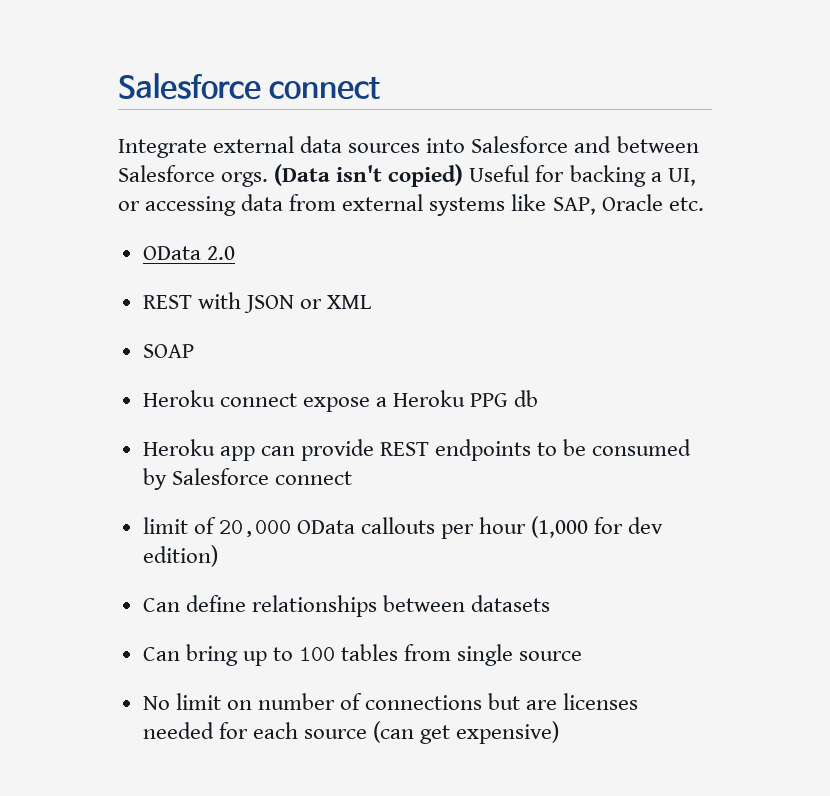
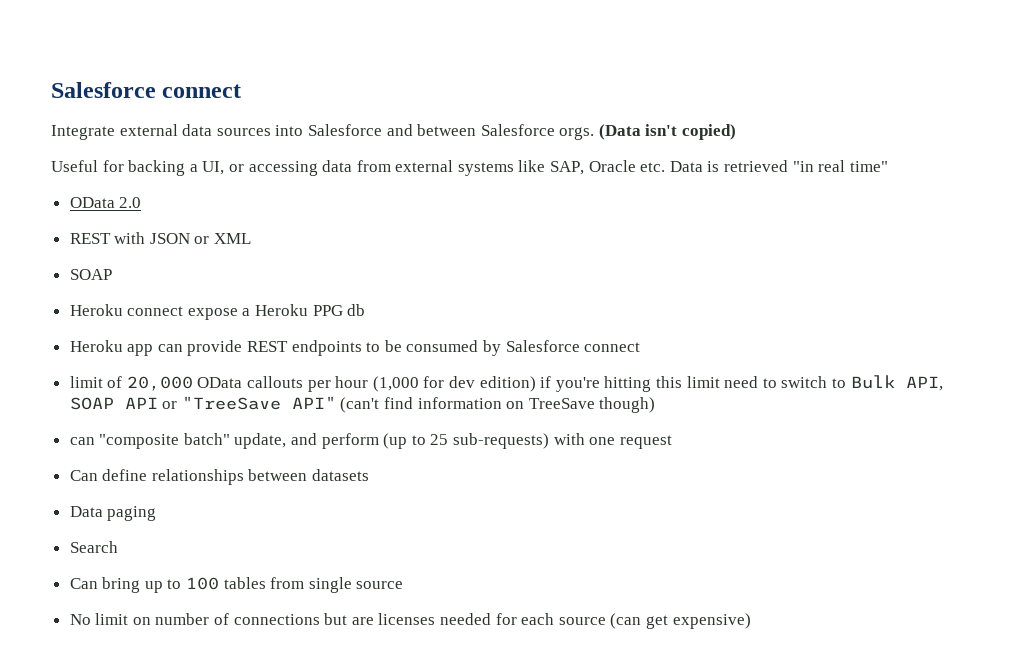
(464, 175) none -> (737, 132) //
(704, 204) none -> [669,160,888,172] Data is retrieved "in real time"
(218, 556) none -> [540,375,943,392] [69,396,656,413] [69,433,672,449] if you're hitting this limit need to switch to Bulk API, SOAP API or "TreeSave API" (can't find information on TreeSave though) // can "composite batch" update, and perform (up to 25 sub-requests) with one request
(551, 603) none -> [69,506,157,521] [69,541,118,553] // Data paging // Search

